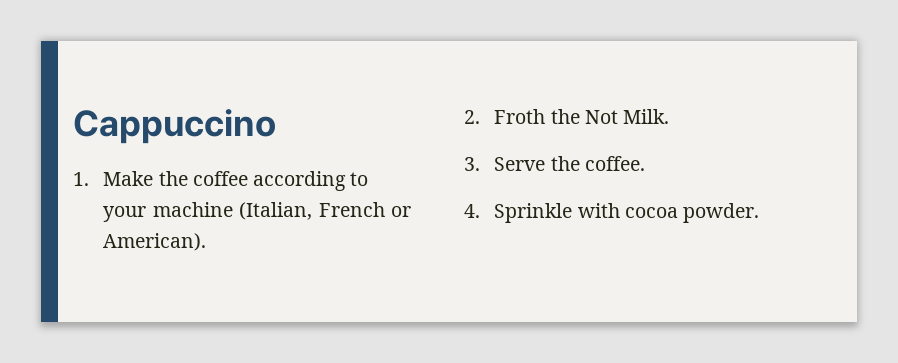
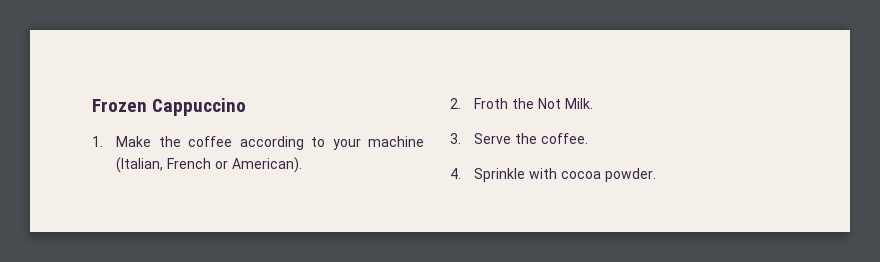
(73, 126) none -> [92,99,147,112] Frozen

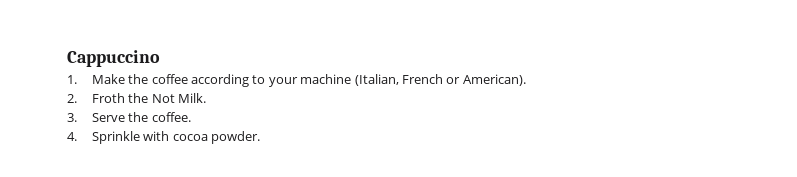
[92,99,147,112] Frozen -> (67, 58) none

